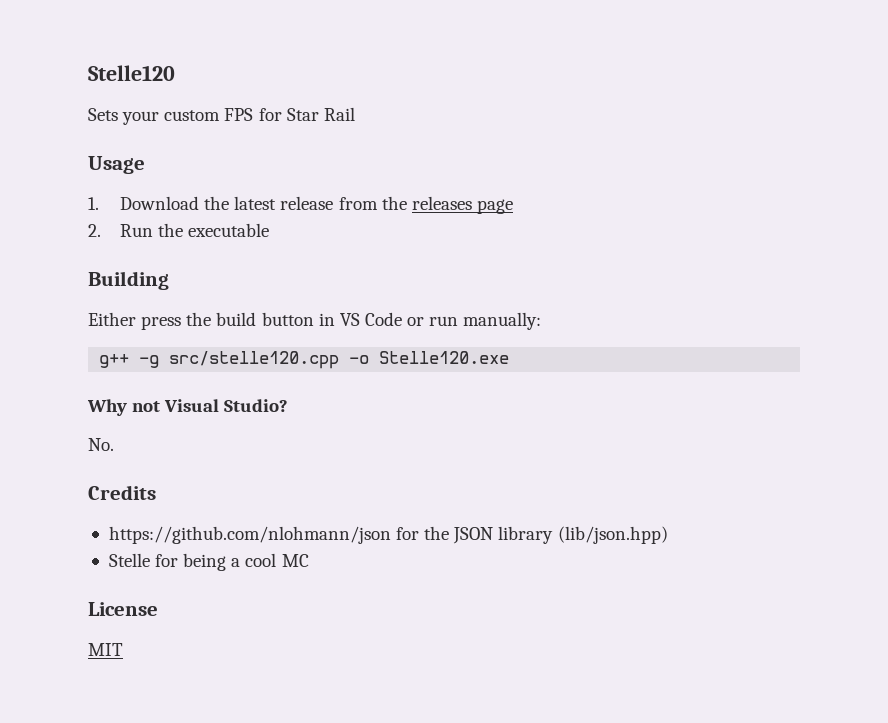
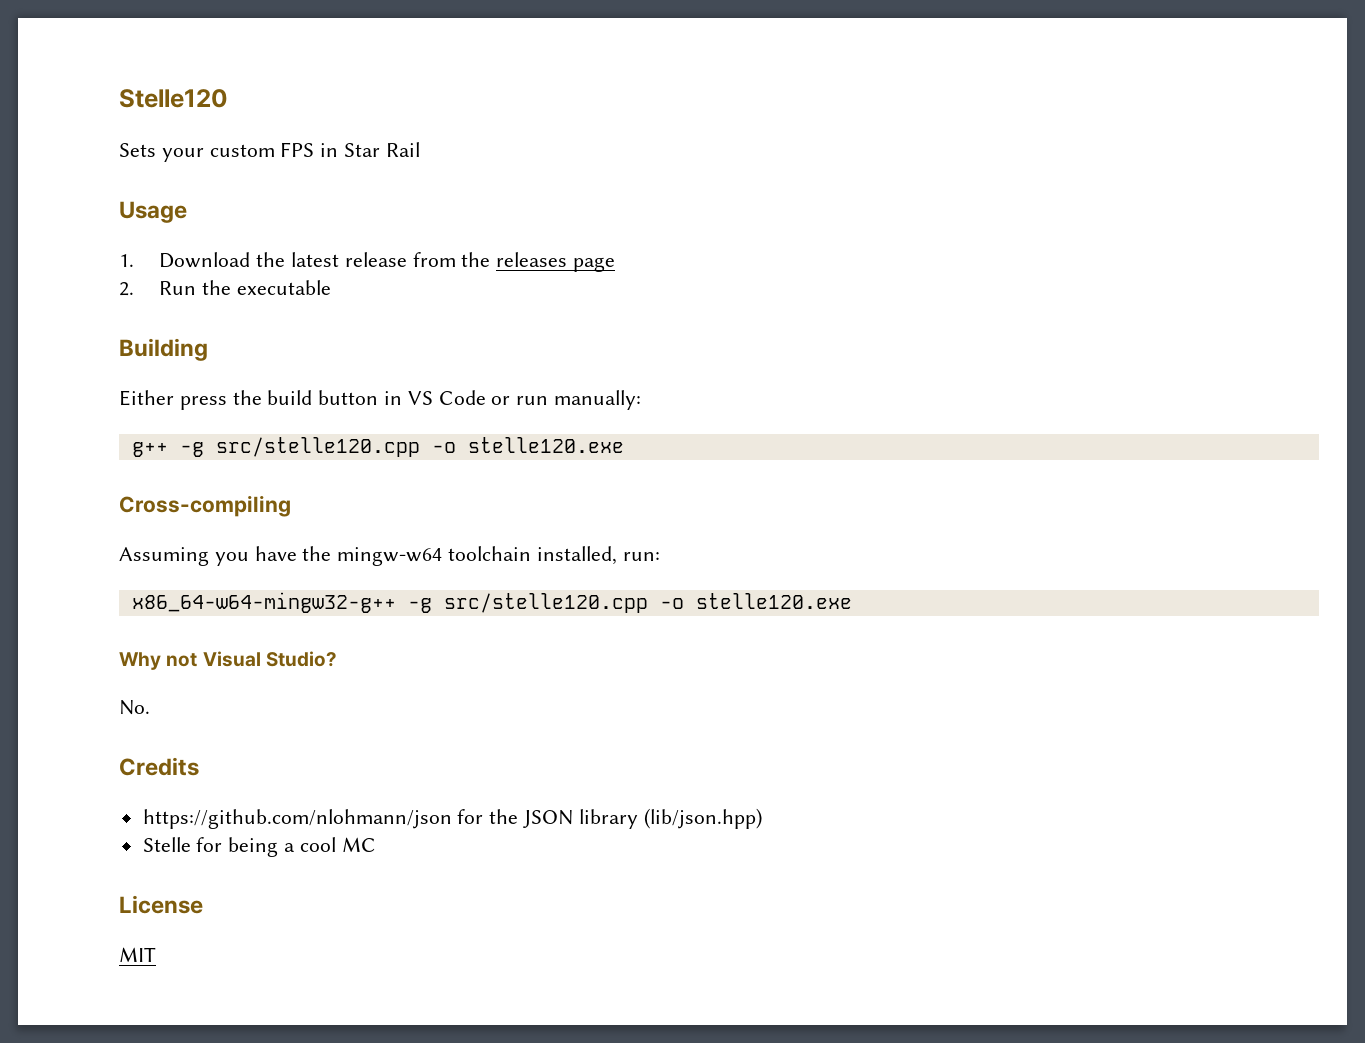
[258,108,282,121] for -> [320,143,339,157] in
[379,351,510,364] Stelle120.exe -> [467,437,624,453] [119,495,291,517] [119,546,660,566] [131,592,852,613] stelle120.exe // Cross-compiling // Assuming you have the mingw-w64 toolchain installed, run: // x86_64-w64-mingw32-g++ -g src/stelle120.cpp -o stelle120.exe

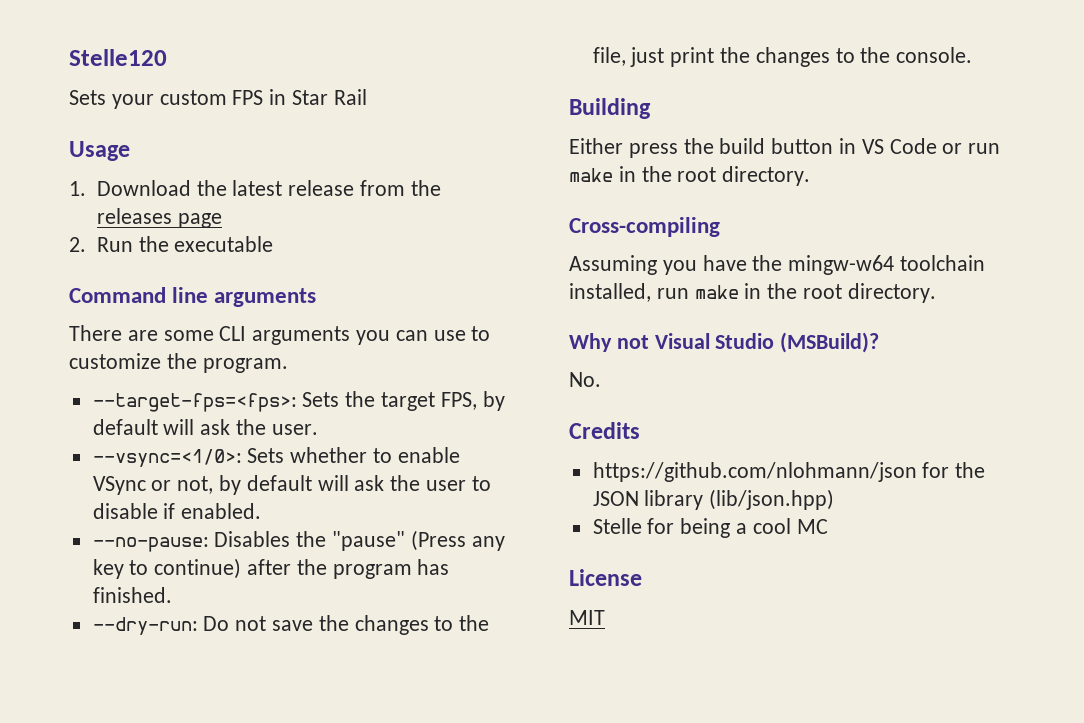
(332, 287) none -> [69,287,317,307] [69,325,491,345] [69,353,288,373] [92,391,505,412] [92,419,318,435] [92,447,460,467] [92,475,491,495] [92,503,262,519] [92,530,505,552] [92,558,450,579] [92,587,172,603] [92,615,490,635] [592,47,973,67] // Command line arguments // There are some CLI arguments you can use to customize the program. // --target-fps=<fps>: Sets the target FPS, by default will ask the user. // --vsync=<1/0>: Sets whether to enable VSync or not, by default will ask the user to disable if enabled. // --no-pause: Disables the "pause" (Press any key to continue) after the program has finished. // --dry-run: Do not save the changes to the file, just print the changes to the console.
[554,390,642,410] [131,437,624,457] manually: // g++ -g src/stelle120.cpp -o stelle120.exe -> [569,166,811,186] make in the root directory.
[622,552,660,561] [131,592,852,613] run: // x86_64-w64-mingw32-g++ -g src/stelle120.cpp -o stelle120.exe -> [656,283,936,303] run make in the root directory.
[265,651,337,667] Studio? -> [715,332,880,353] Studio (MSBuild)?

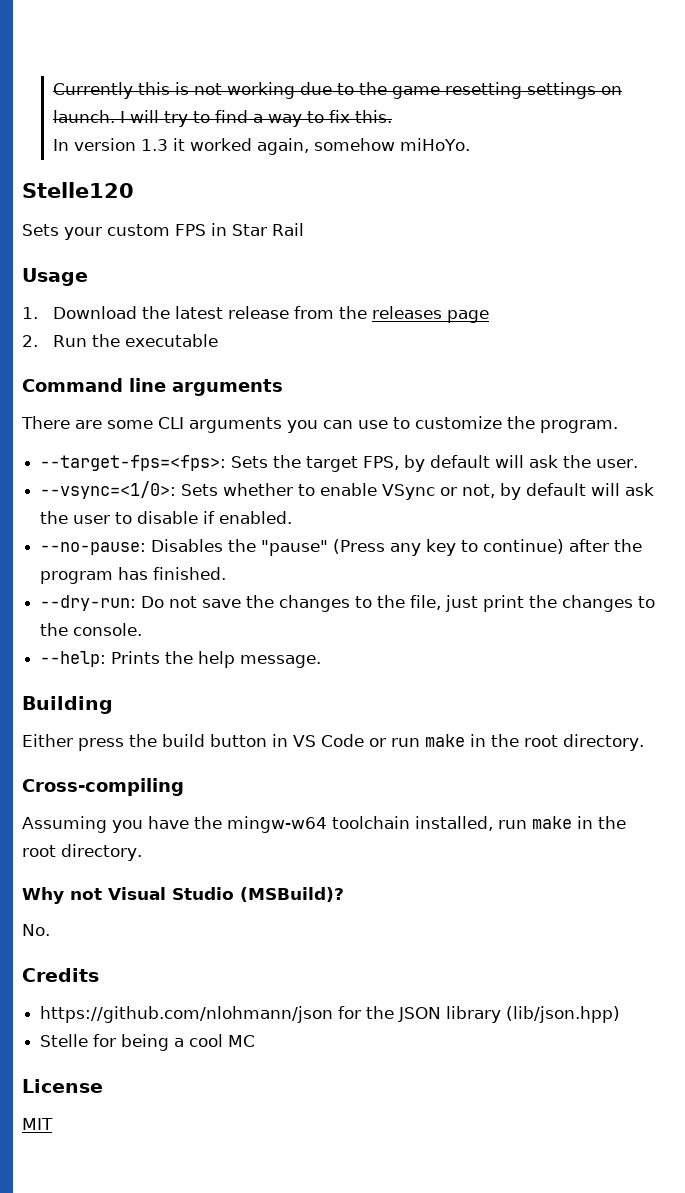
(69, 57) none -> [52,82,622,99] [52,110,392,127] [52,138,470,155] Currently this is not working due to the game resetting settings on launch. I will try to find a way to fix this. // In version 1.3 it worked again, somehow miHoYo. //
(973, 55) none -> [40,651,322,668] // --help: Prints the help message.

